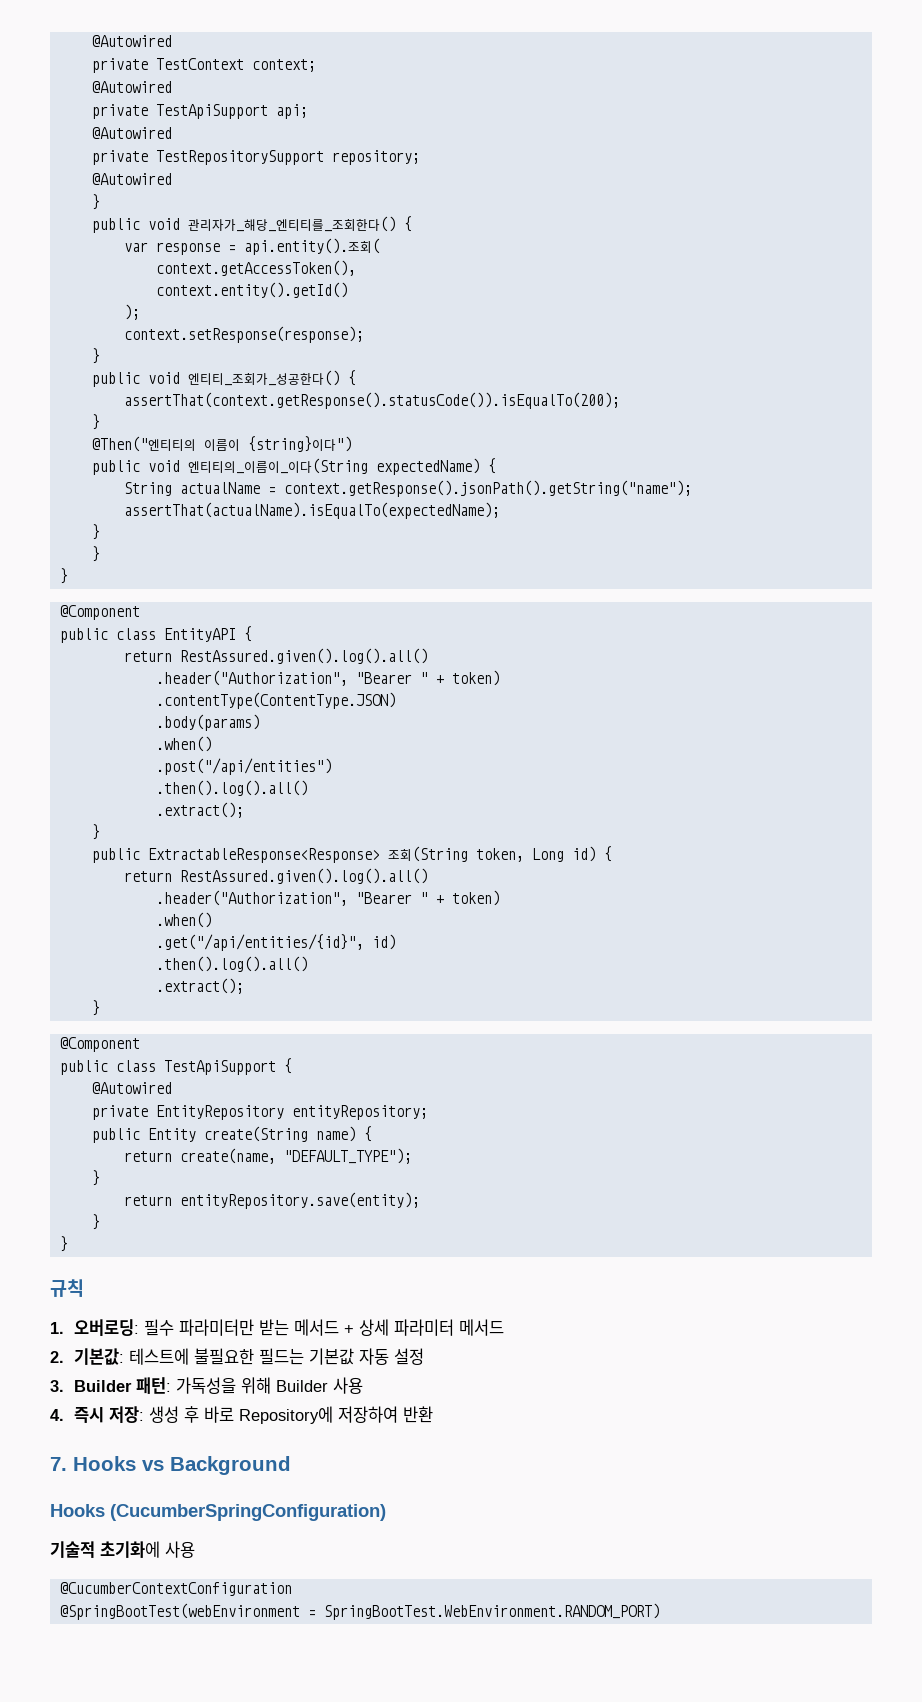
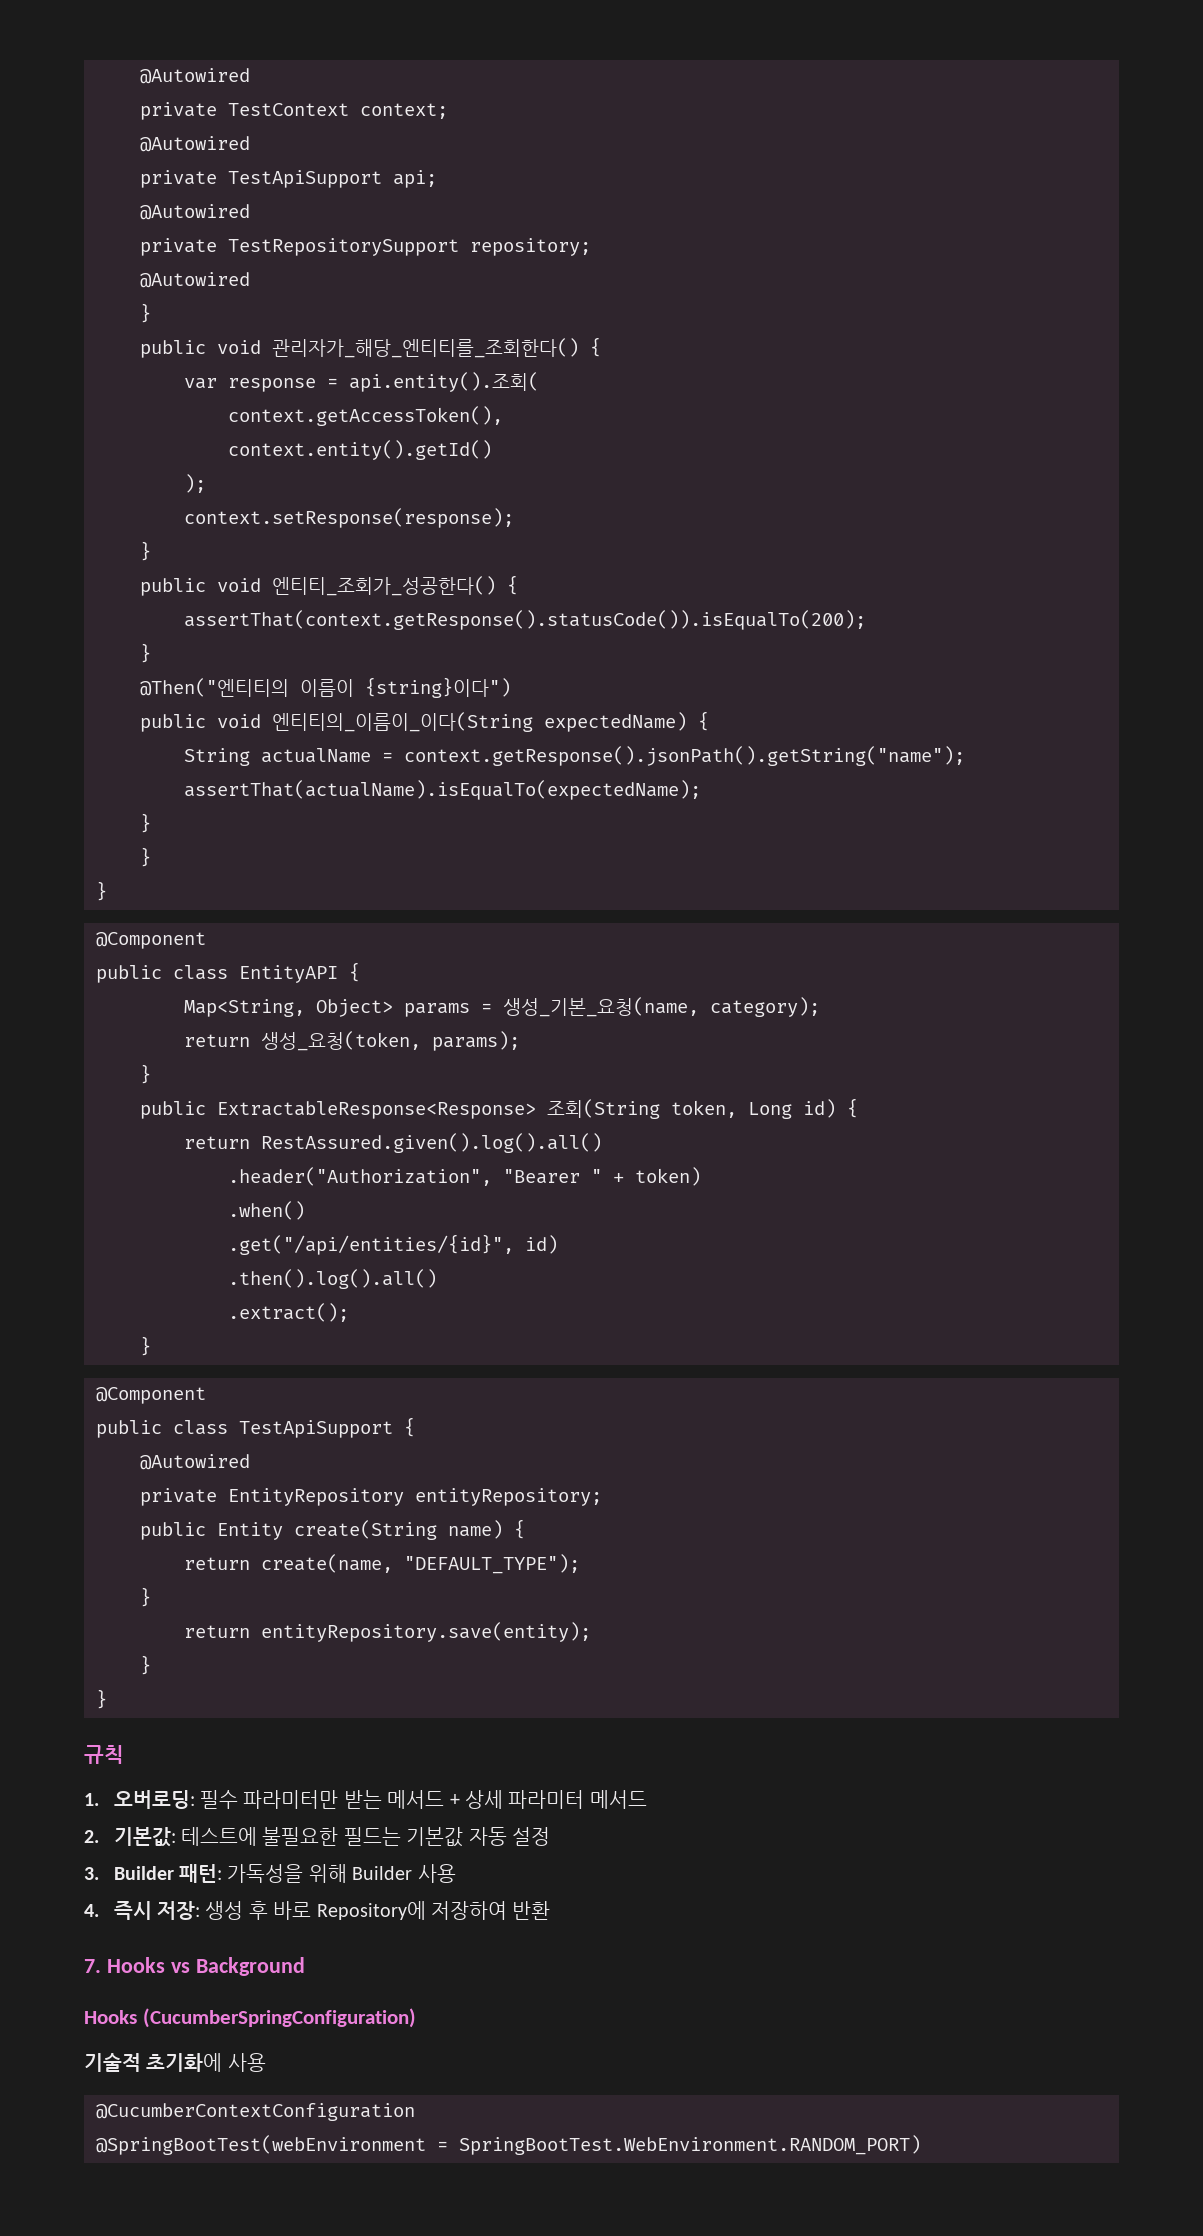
[123,648,428,664] [155,670,500,686] [155,692,396,709] [155,714,260,731] [155,736,212,752] [155,758,332,775] [155,780,308,796] [155,802,244,818] return RestAssured.given().log().all() // .header("Authorization", "Bearer " + token) // .contentType(ContentType.JSON) // .body(params) // .when() // .post("/api/entities") // .then().log().all() // .extract(); -> [184,997,820,1017] [184,1031,520,1051] Map<String, Object> params = 생성_기본_요청(name, category); // return 생성_요청(token, params);

